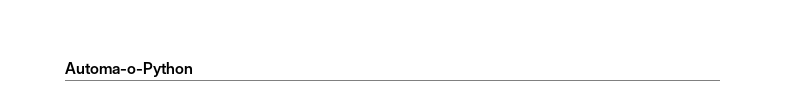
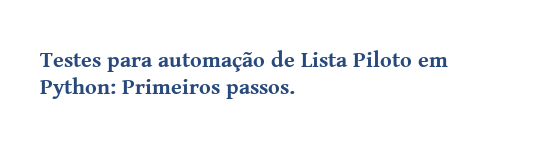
[65,62,193,77] Automa-o-Python -> [40,50,448,72] [40,77,295,99] Testes para automação de Lista Piloto em Python: Primeiros passos.

